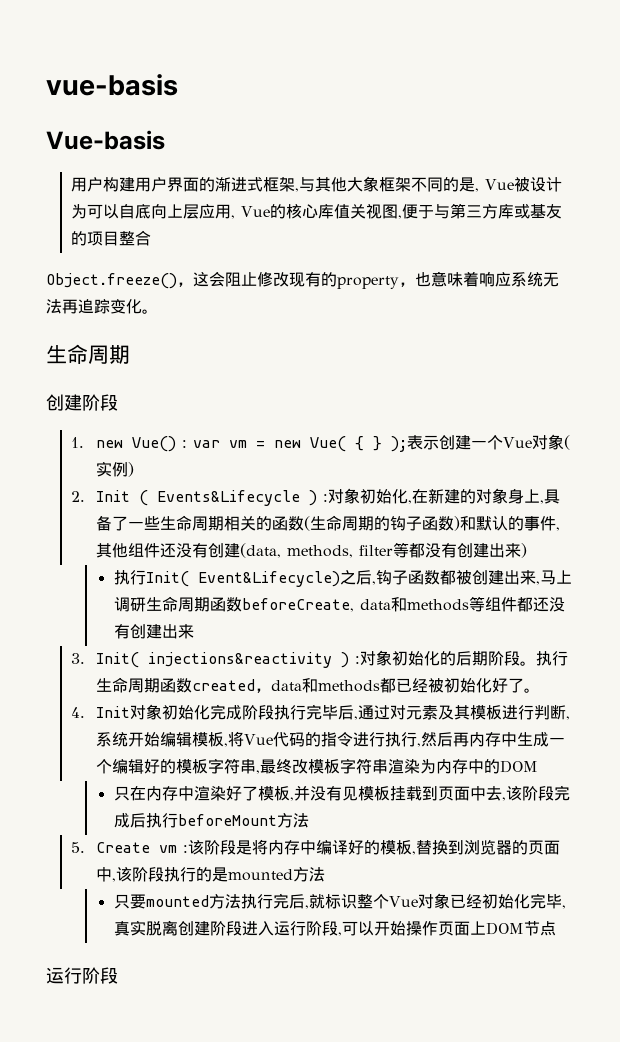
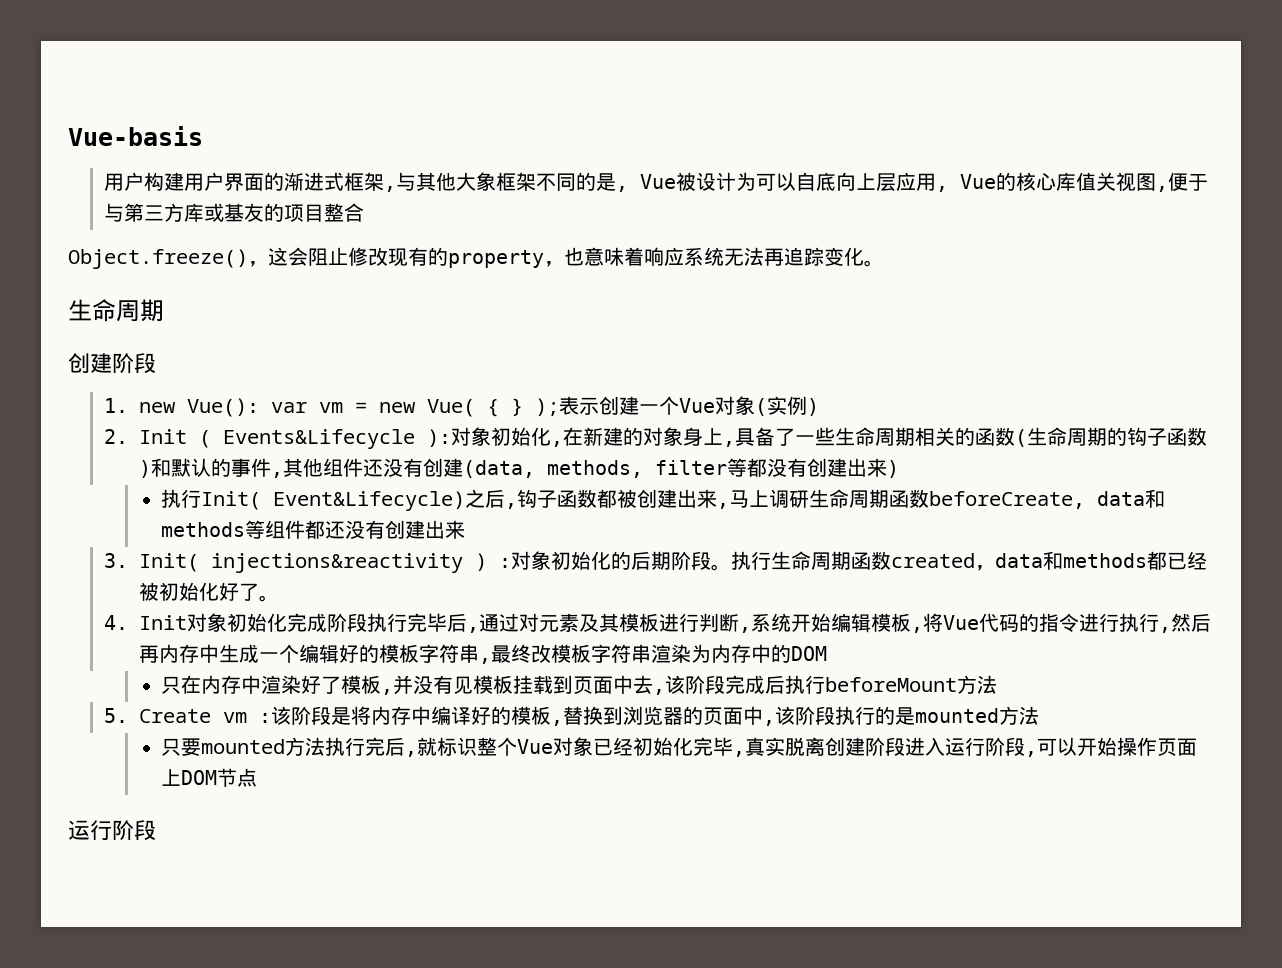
[46,74,178,96] vue-basis // -> (68, 136) none
[131,436,187,452] Vue() : -> [187,398,260,417] Vue():
[308,490,328,506] ) : -> [427,429,452,447] ):

